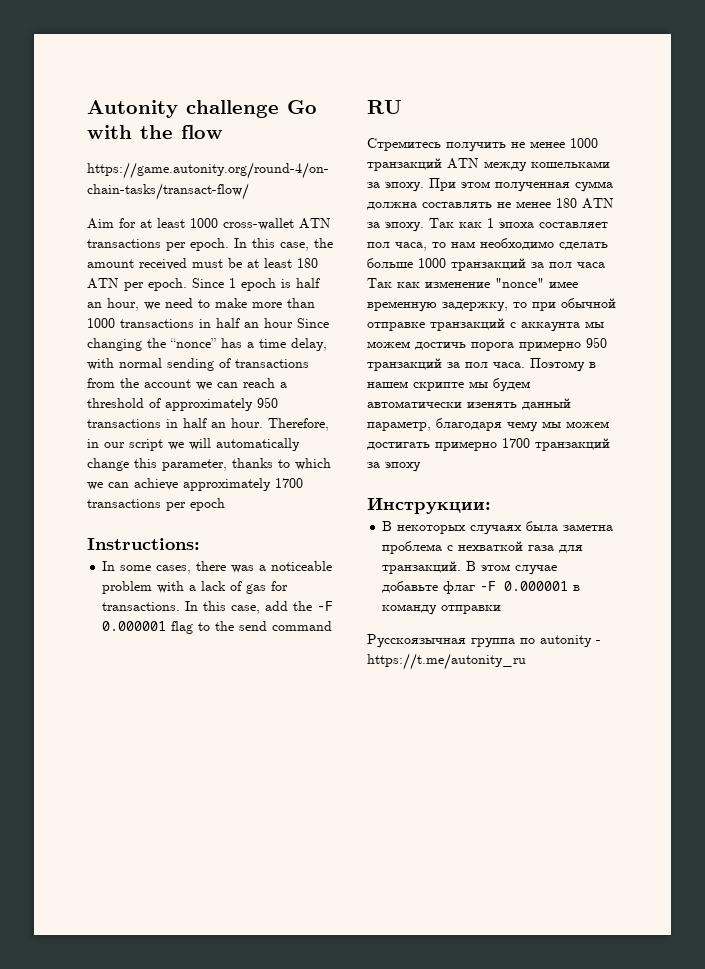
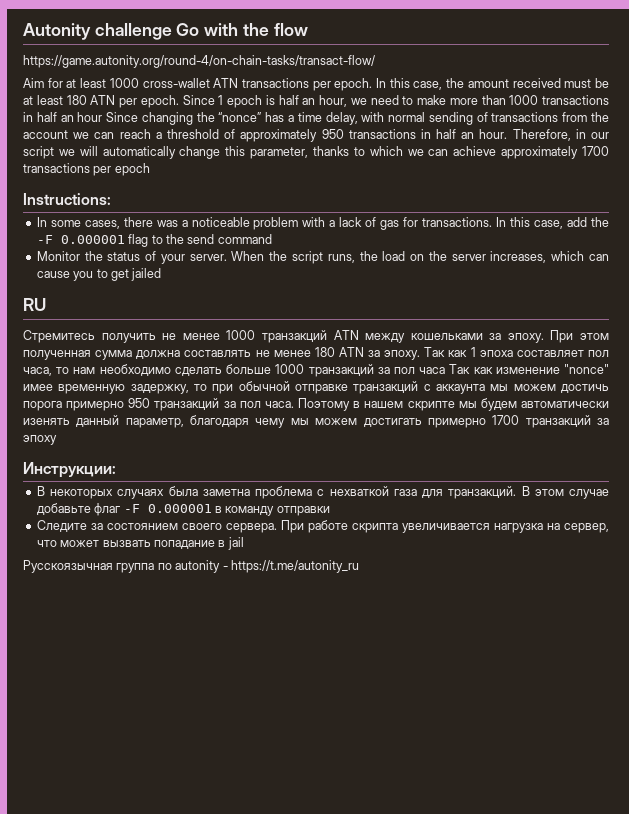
(333, 626) none -> [36,251,609,264] [36,268,162,281] // Monitor the status of your server. When the script runs, the load on the server increases, which can cause you to get jailed
(502, 609) none -> [36,520,609,533] [36,537,244,550] // Следите за состоянием своего сервера. При работе скрипта увеличивается нагрузка на сервер, что может вызвать попадание в jail

